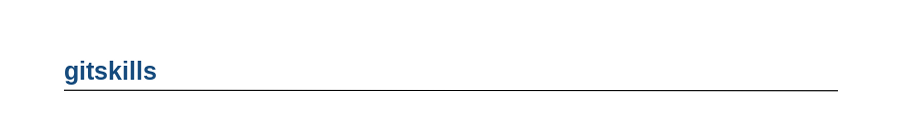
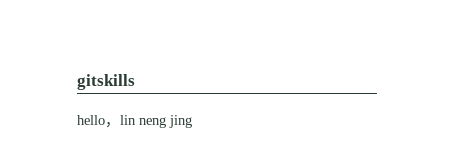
(157, 72) none -> [77,115,192,128] // hello，lin neng jing

